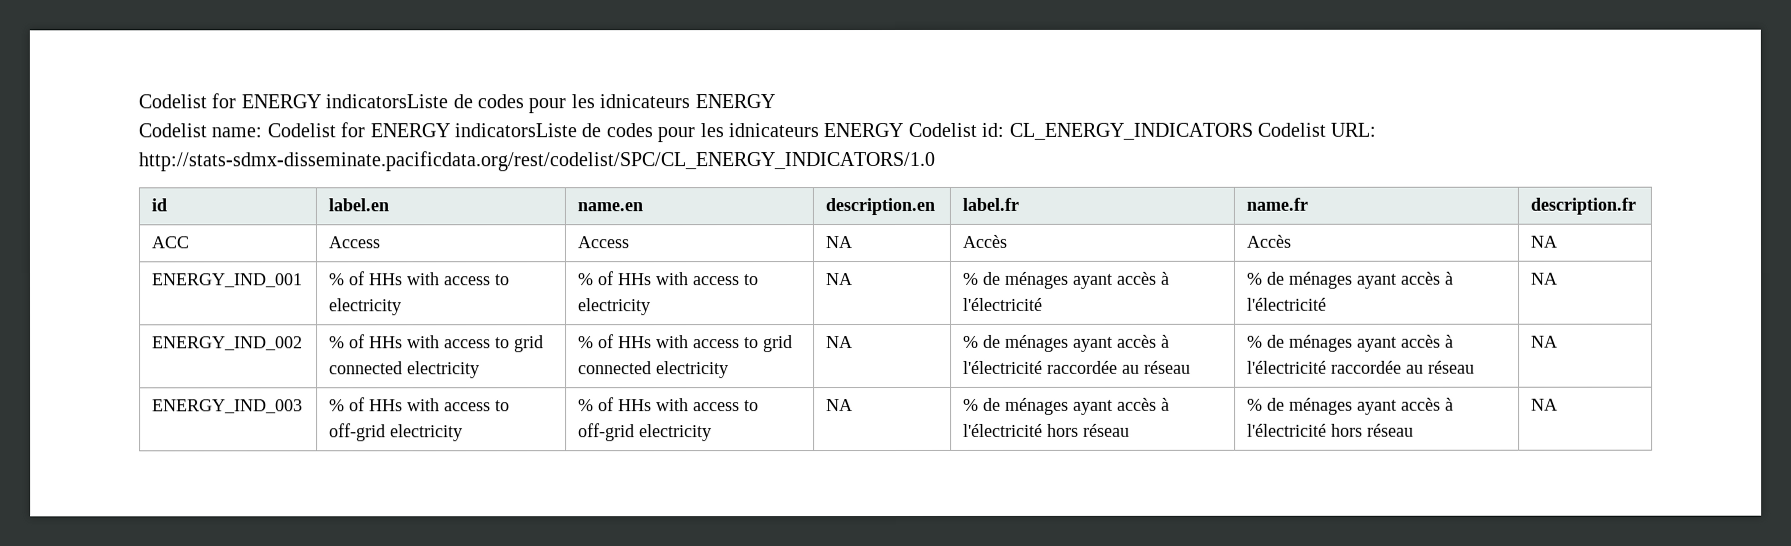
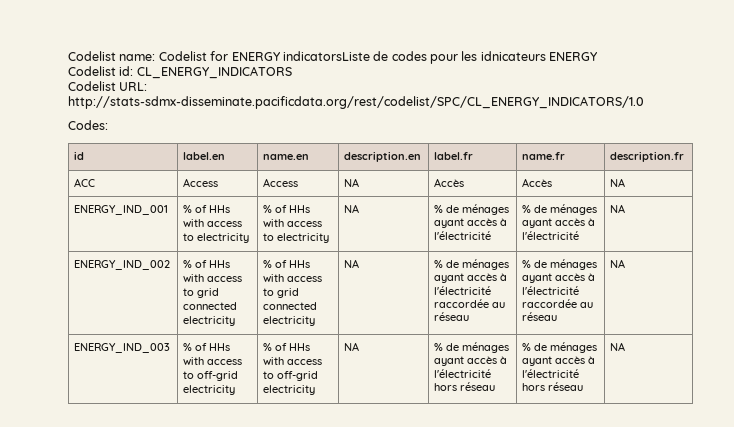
[138,94,207,109] Codelist -> [68,51,207,61] Codelist name: Codelist
[211,122,977,143] name: Codelist for ENERGY indicatorsListe de codes pour les idnicateurs ENERGY Codelist -> (116, 71) none
(1253, 131) none -> (292, 72) //
(935, 161) none -> [68,120,108,130] // Codes:

